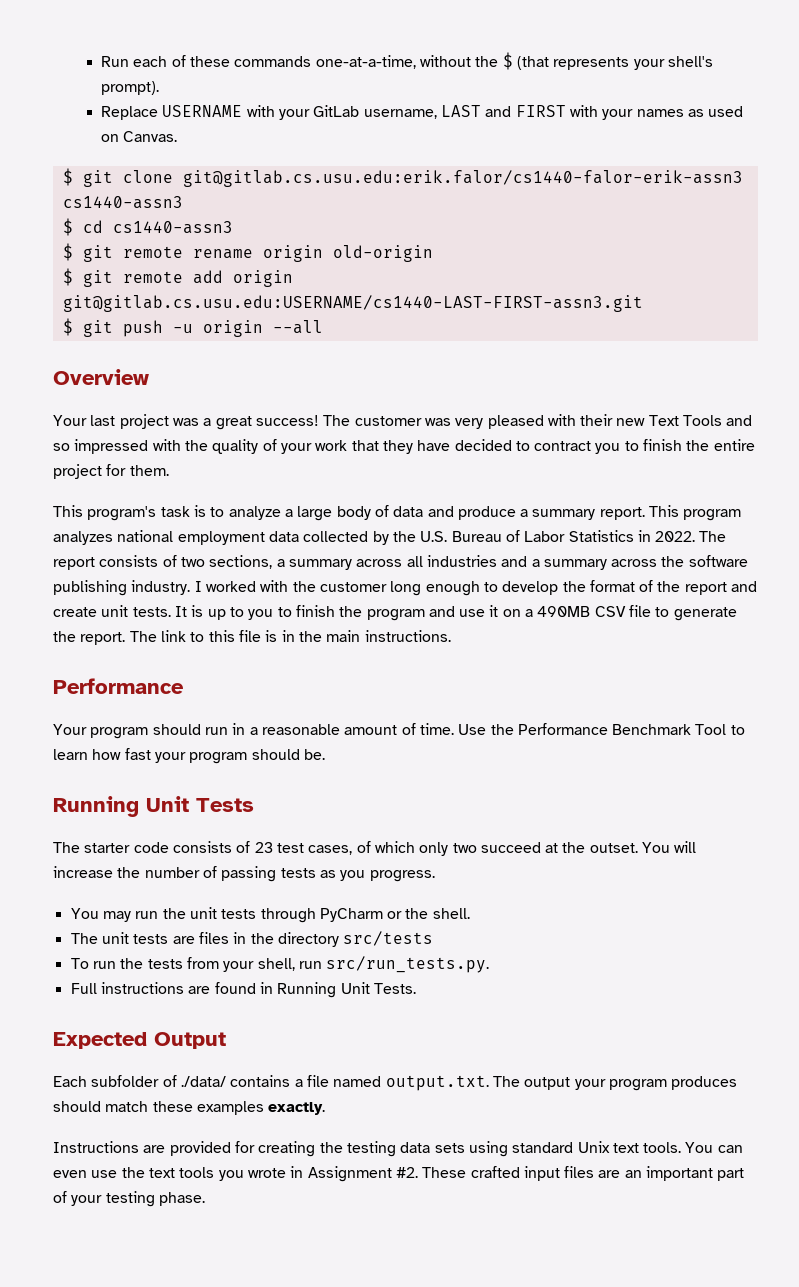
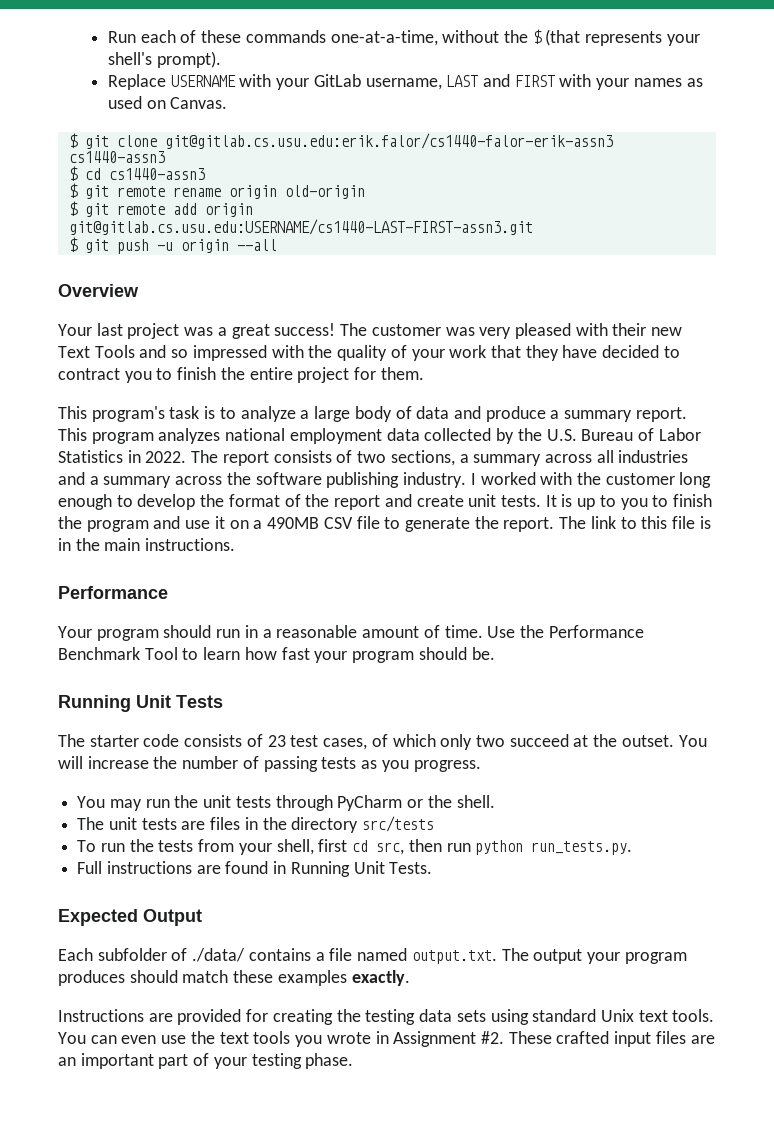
[298,956,490,973] run src/run_tests.py. -> [318,839,633,855] first cd src, then run python run_tests.py.

